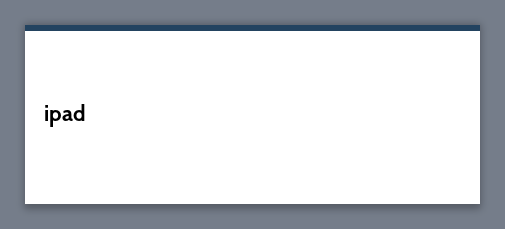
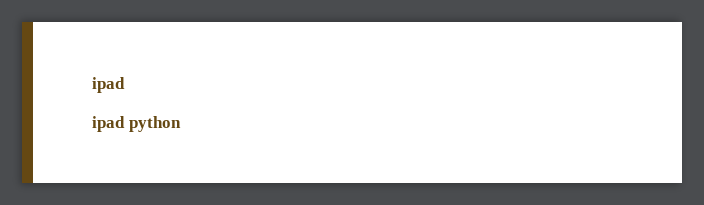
[44,104,86,127] ipad -> [92,77,125,93] [92,116,181,132] ipad // ipad python

